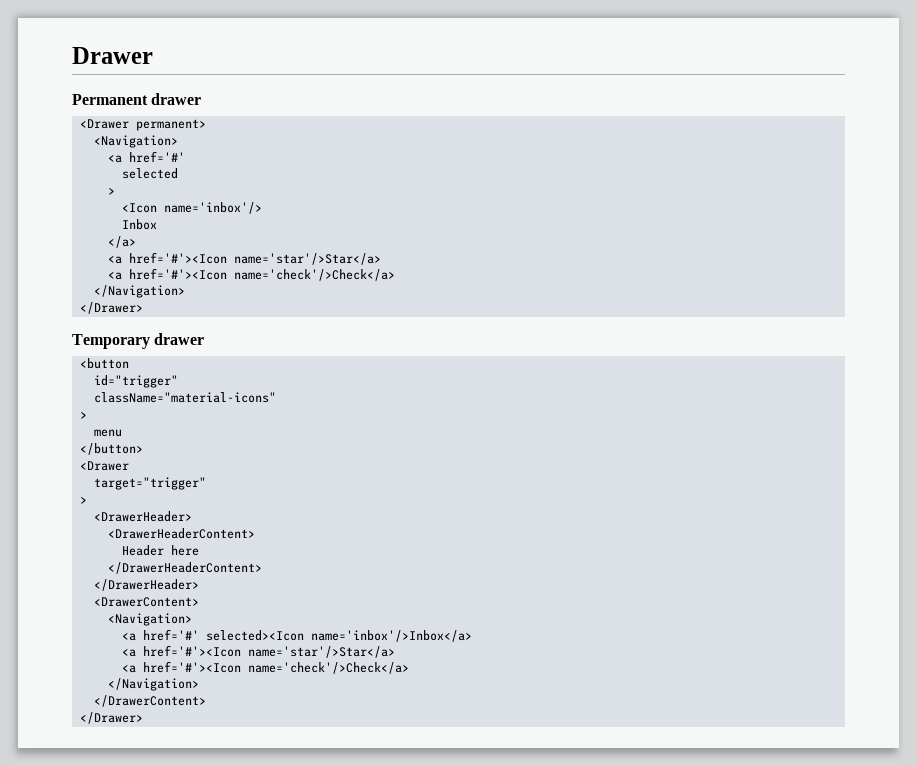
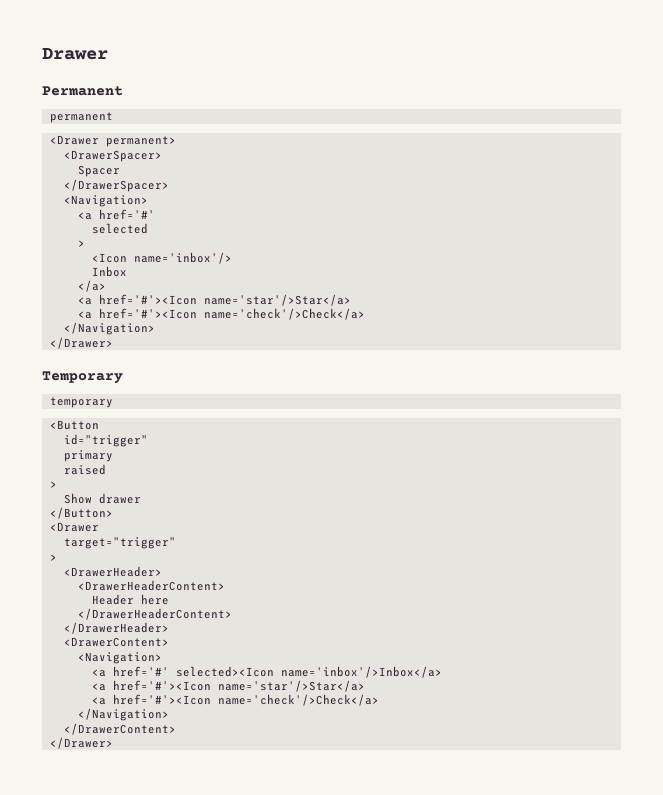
[151,93,202,105] drawer -> [50,112,114,123] // permanent
(206, 125) none -> [64,150,163,162] [78,165,121,177] [64,179,170,192] // <DrawerSpacer> // Spacer // </DrawerSpacer>
[154,333,205,345] [79,358,129,369] drawer // <button -> [50,397,114,408] [50,420,100,430] // temporary // <Button
[93,392,276,403] [79,411,87,419] [93,429,122,437] [79,443,143,455] className="material-icons" // > // menu // </button> -> [64,450,114,462] [64,464,107,475] [50,481,58,488] [64,493,142,504] [50,507,114,519] primary // raised // > // Show drawer // </Button>

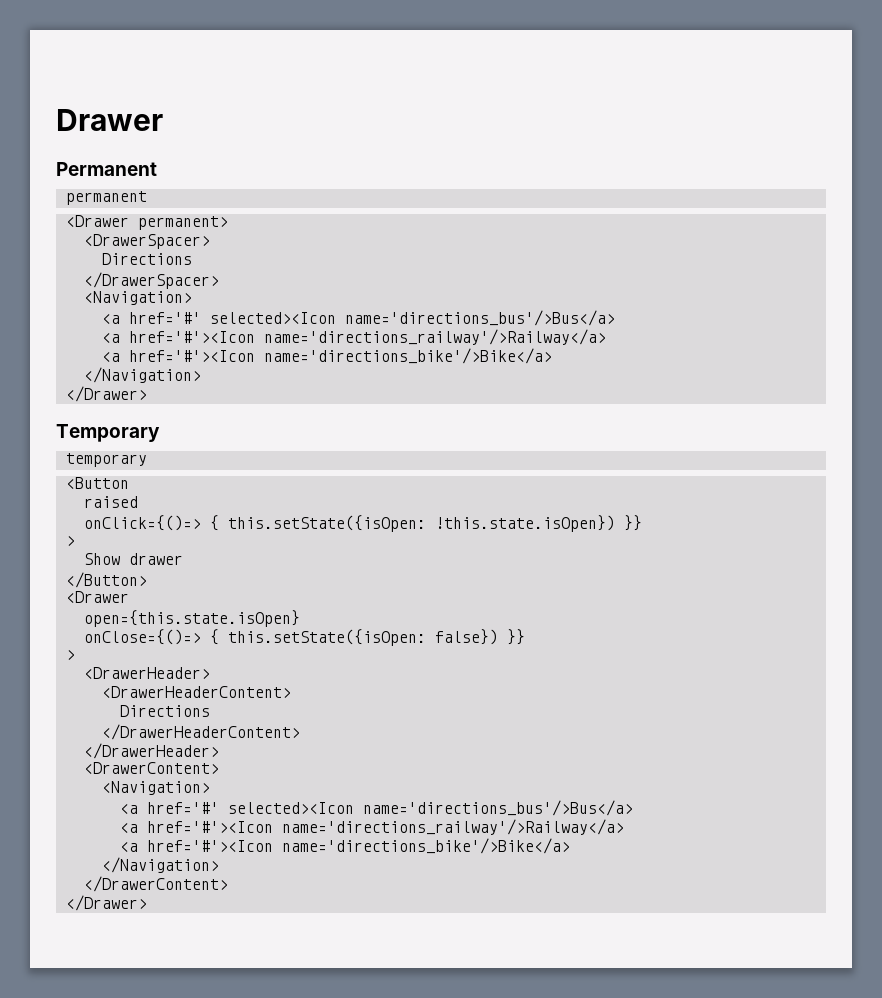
[78,165,121,177] Spacer -> [101,253,192,265] Directions
[92,223,149,234] [78,240,86,247] [92,252,233,264] [92,266,128,277] [78,280,107,292] [78,294,352,306] [78,308,366,320] // selected // > // <Icon name='inbox'/> // Inbox // </a> // <a href='#'><Icon name='star'/>Star</a> // <a href='#'><Icon name='check'/>Check</a> -> [209,310,615,326] [101,329,606,345] [101,348,552,364] selected><Icon name='directions_bus'/>Bus</a> // <a href='#'><Icon name='directions_railway'/>Railway</a> // <a href='#'><Icon name='directions_bike'/>Bike</a>
[64,434,149,447] [64,450,114,462] [64,464,107,475] id="trigger" // primary // raised -> [83,496,138,508] [83,515,642,532] raised // onClick={()=> { this.setState({isOpen: !this.state.isOpen}) }}
[64,537,177,549] target="trigger" -> [83,610,300,627] [83,629,525,646] open={this.state.isOpen} // onClose={()=> { this.setState({isOpen: false}) }}
[92,594,170,605] Header here -> [119,705,210,717] Directions
[281,666,443,678] [92,680,366,692] [92,694,380,706] name='inbox'/>Inbox</a> // <a href='#'><Icon name='star'/>Star</a> // <a href='#'><Icon name='check'/>Check</a> -> [362,800,633,816] [119,819,624,835] [119,838,570,854] name='directions_bus'/>Bus</a> // <a href='#'><Icon name='directions_railway'/>Railway</a> // <a href='#'><Icon name='directions_bike'/>Bike</a>

